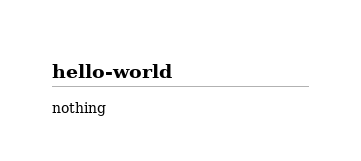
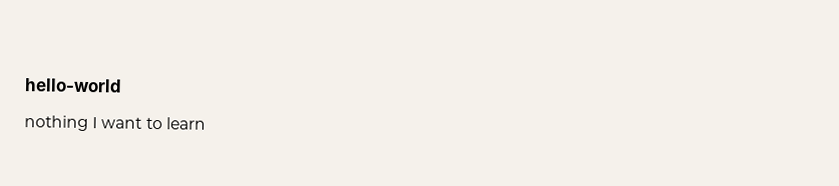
(106, 109) none -> [92,117,206,130] I want to learn

